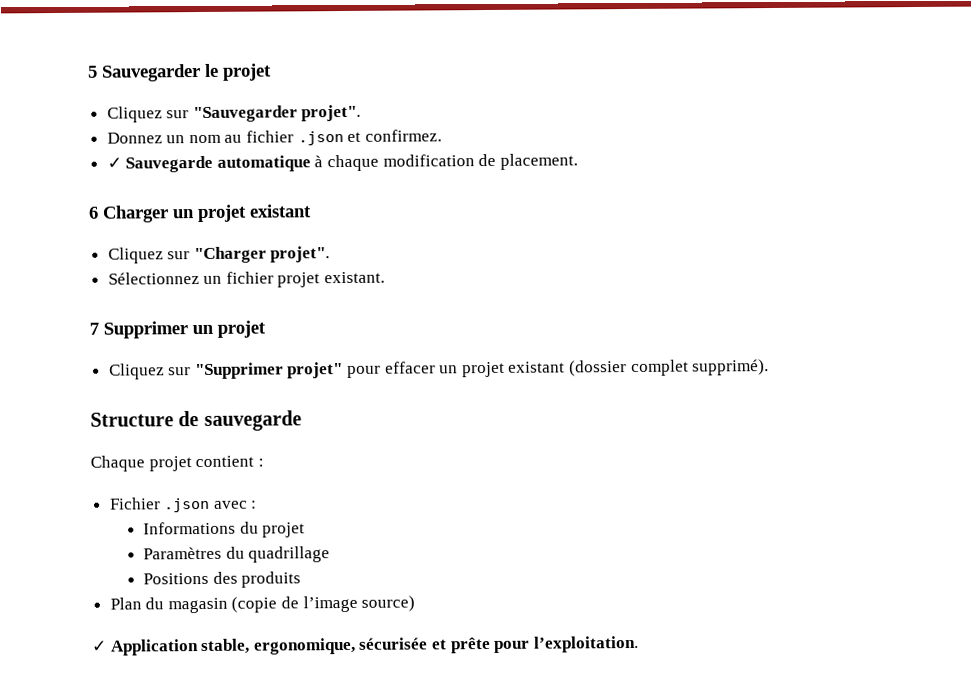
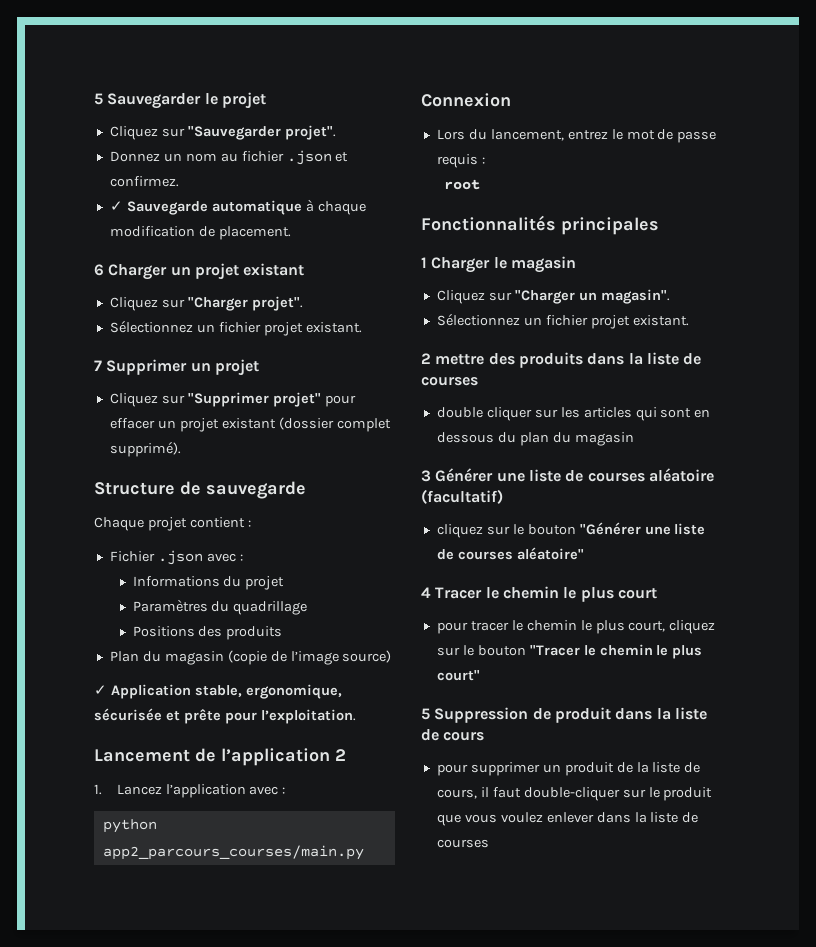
(639, 644) none -> [94,748,346,766] [94,784,286,798] [102,819,157,833] [102,845,364,860] [421,93,511,107] [436,129,717,143] [436,154,485,168] [443,179,480,190] [421,215,659,235] [421,256,576,273] [436,289,670,304] [436,313,689,329] [421,352,702,368] [421,377,478,386] [436,407,711,421] [436,432,634,446] [421,468,714,482] [421,489,503,504] [436,522,706,538] [436,547,584,560] [421,586,657,602] [436,620,716,634] [436,644,703,659] [436,670,480,681] [421,707,707,723] [421,729,485,741] [436,762,701,776] [436,787,713,801] [436,812,699,826] [436,839,489,848] // Lancement de l’application 2 // 1. Lancez l’application avec : // python app2_parcours_courses/main.py // Connexion // Lors du lancement, entrez le mot de passe requis : // root // Fonctionnalités principales // 1 Charger le magasin // Cliquez sur "Charger un magasin". // Sélectionnez un fichier projet existant. // 2 mettre des produits dans la liste de courses // double cliquer sur les articles qui sont en dessous du plan du magasin // 3 Générer une liste de courses aléatoire (facultatif) // cliquez sur le bouton "Générer une liste de courses aléatoire" // 4 Tracer le chemin le plus court // pour tracer le chemin le plus court, cliquez sur le bouton "Tracer le chemin le plus court" // 5 Suppression de produit dans la liste de cours // pour supprimer un produit de la liste de cours, il faut double-cliquer sur le produit que vous voulez enlever dans la liste de courses

